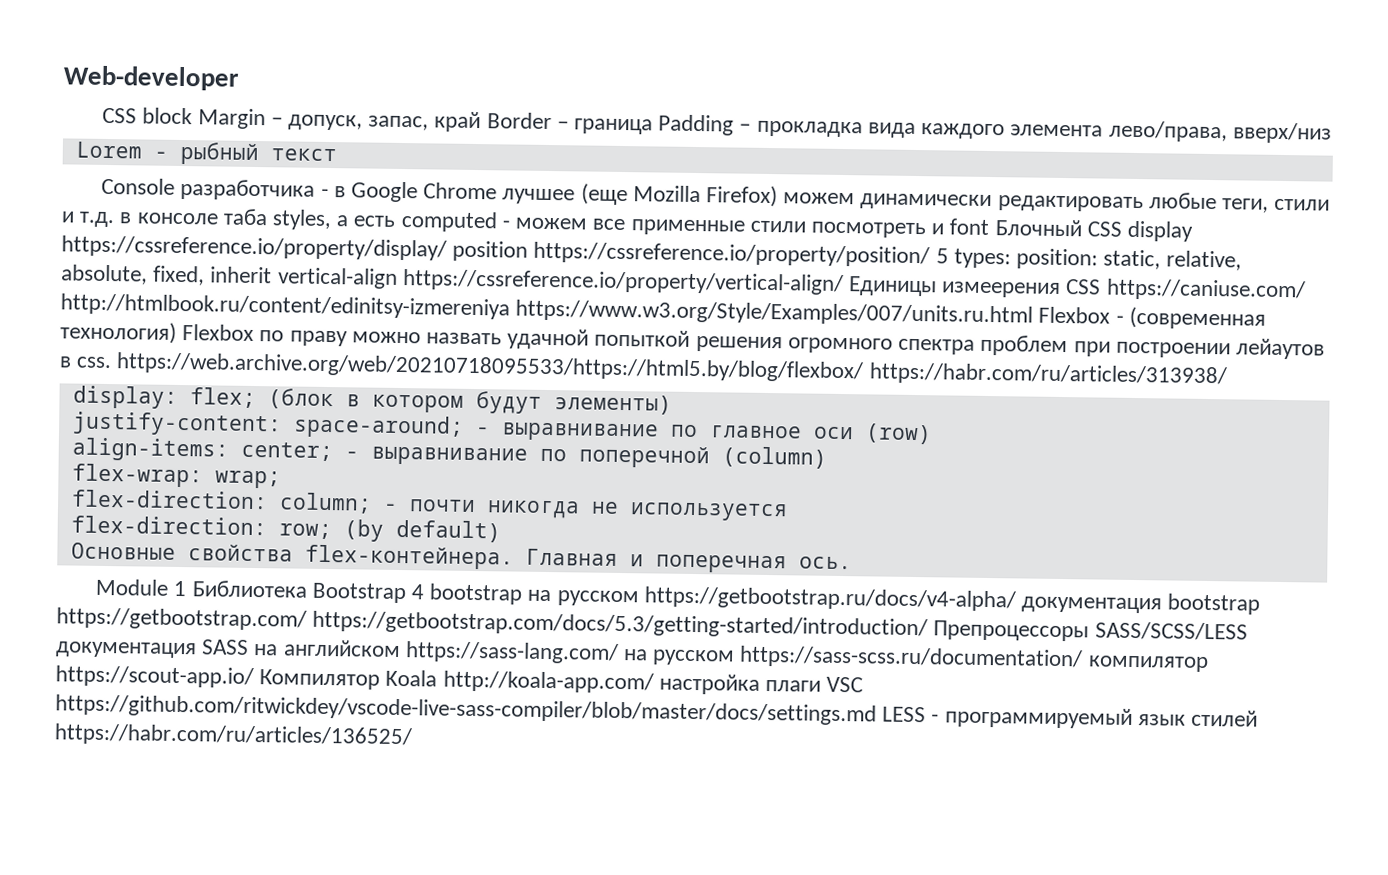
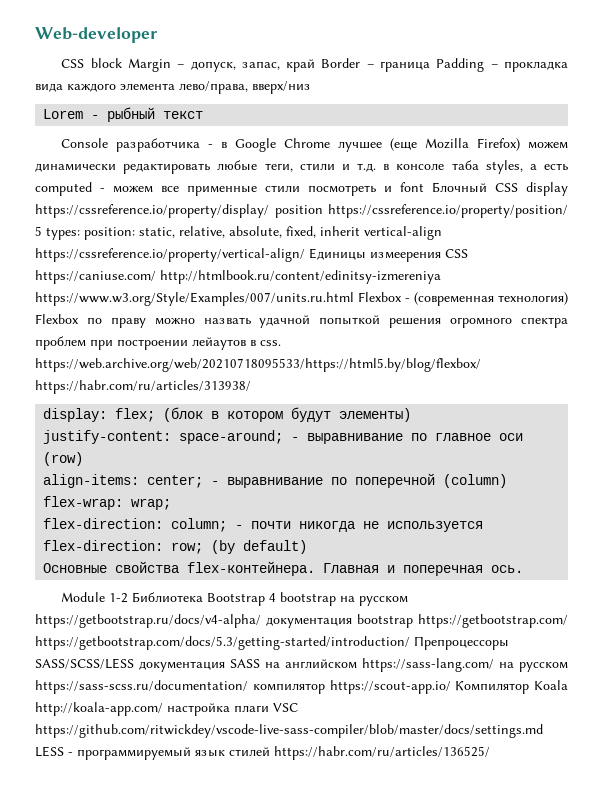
[173,580,187,597] 1 -> [109,593,129,603] 1-2

